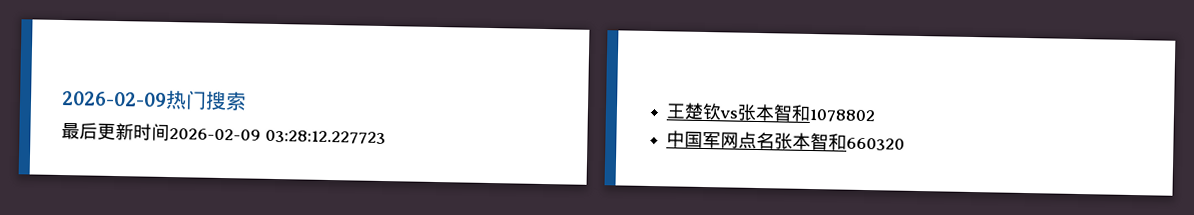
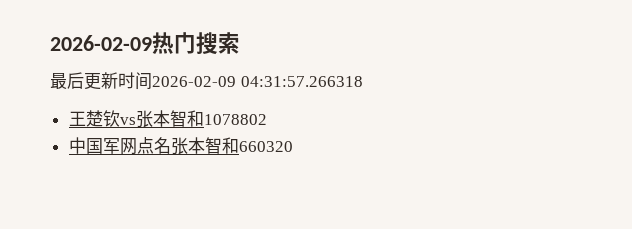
[264,129,386,145] 03:28:12.227723 -> [240,76,363,87] 04:31:57.266318

